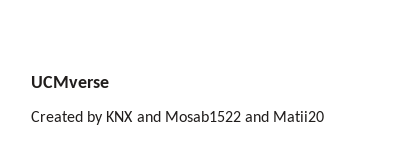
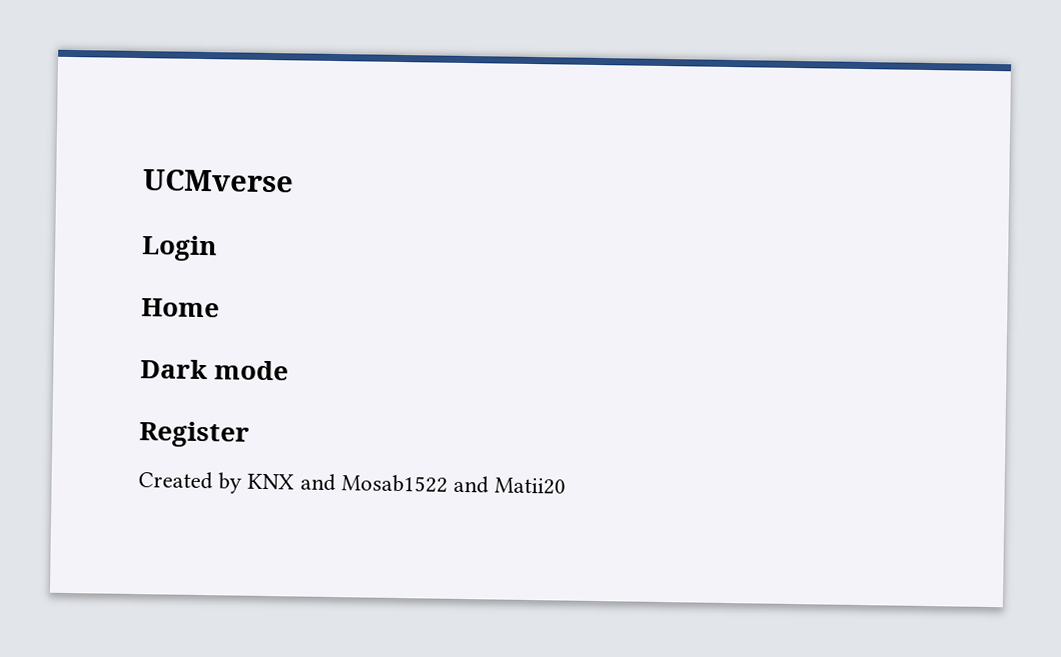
(109, 82) none -> [141,235,217,262] [141,298,220,318] [140,359,290,381] [139,421,250,448] // Login // Home // Dark mode // Register

